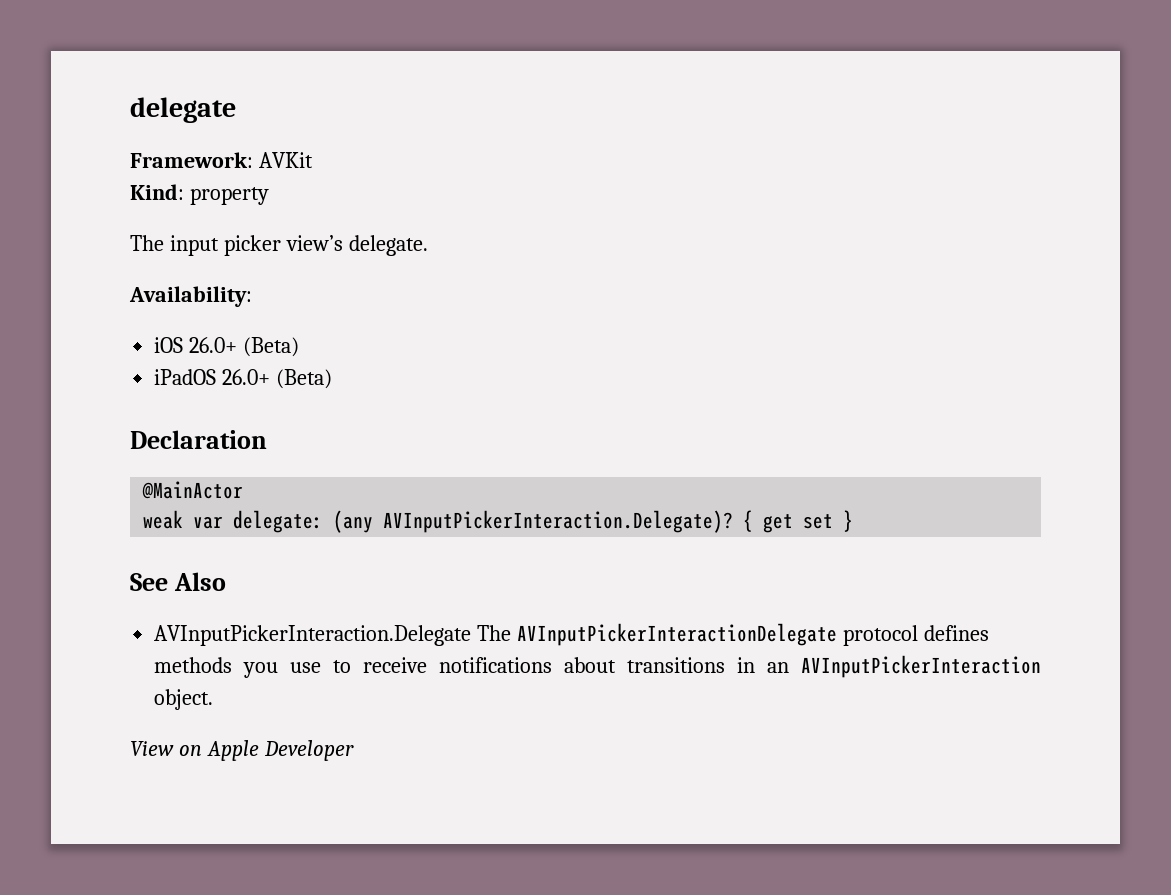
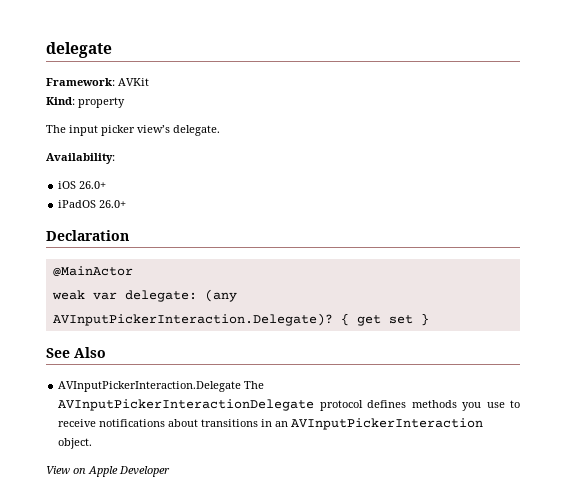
[243,337,300,357] (Beta) -> (107, 185) none
[276,369,333,389] (Beta) -> (127, 204) none

